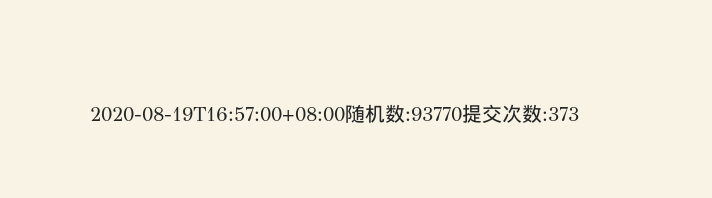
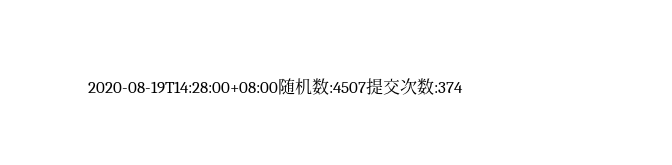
[90,104,462,123] 2020-08-19T16:57:00+08:00随机数:93770 -> [88,78,366,95] 2020-08-19T14:28:00+08:00随机数:4507
[542,107,579,121] :373 -> [434,82,463,93] :374

